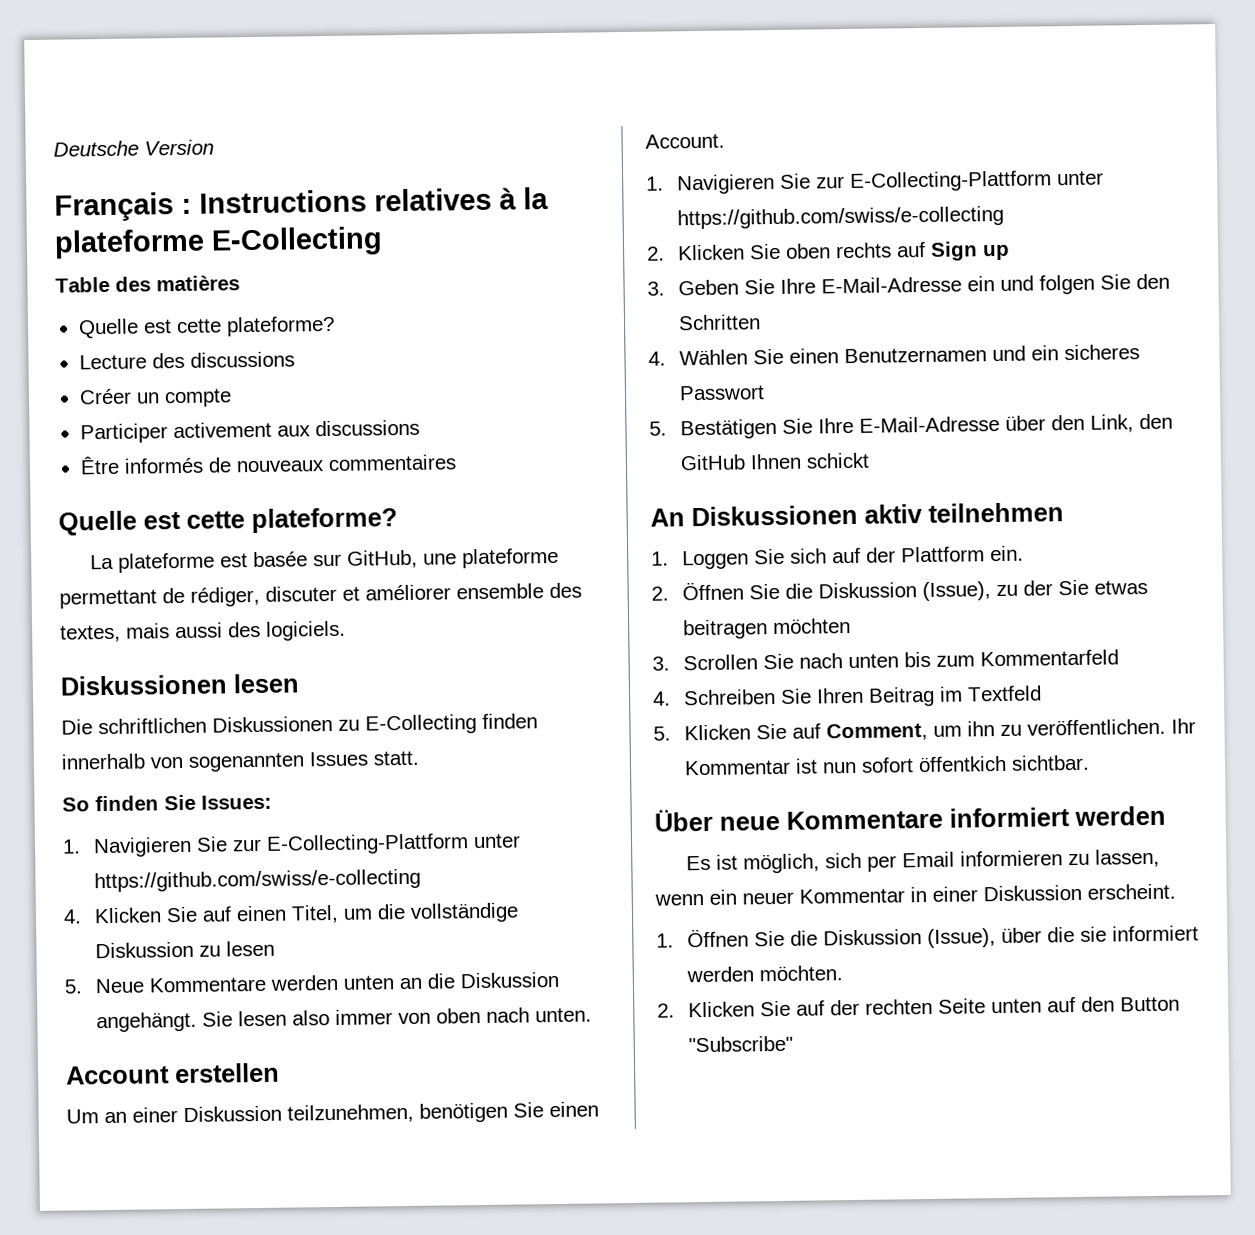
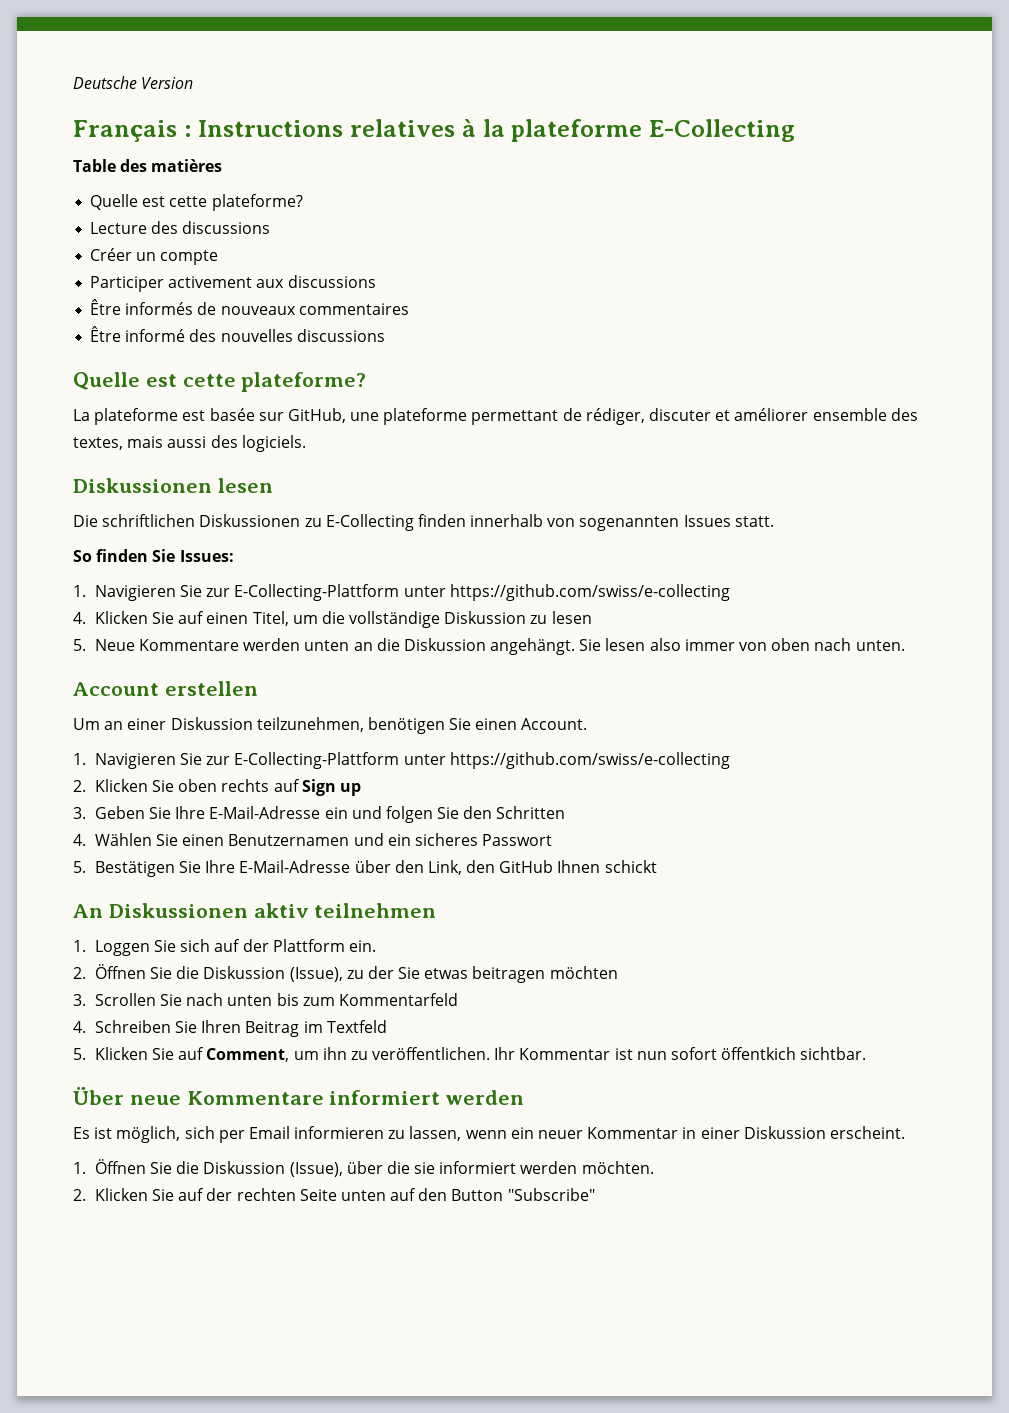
(456, 463) none -> [90,326,385,342] // Être informé des nouvelles discussions

